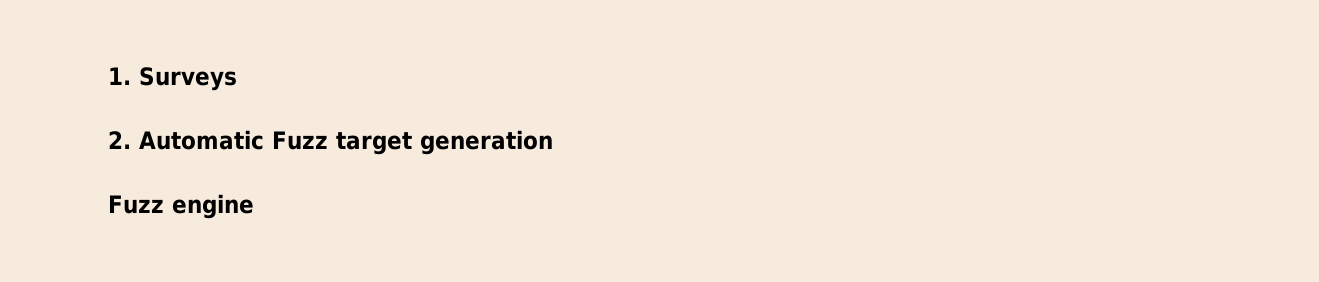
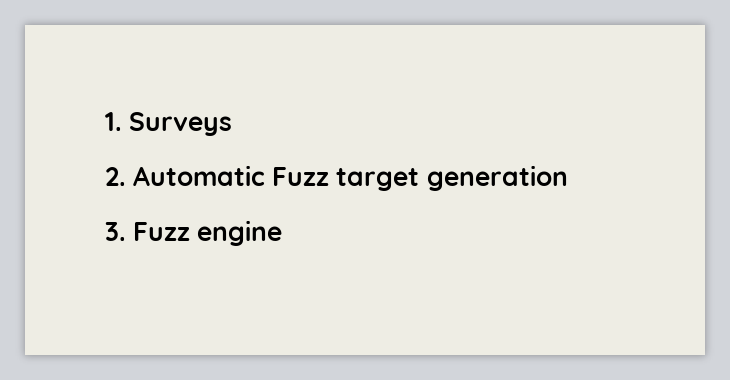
(553, 142) none -> [105,222,126,241] 3.

